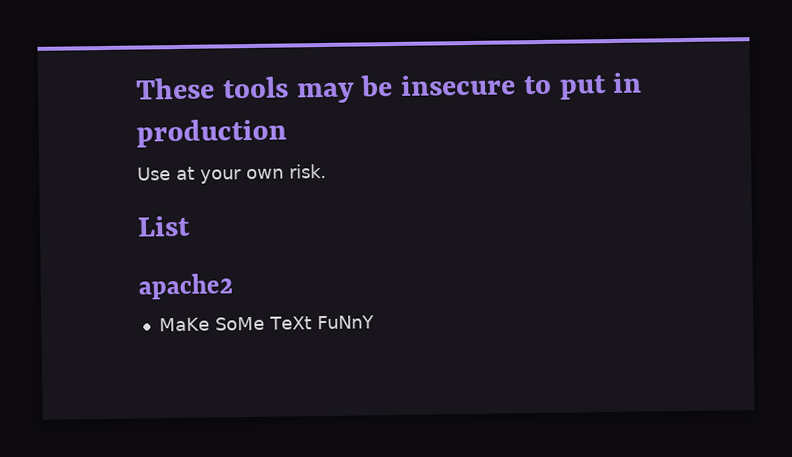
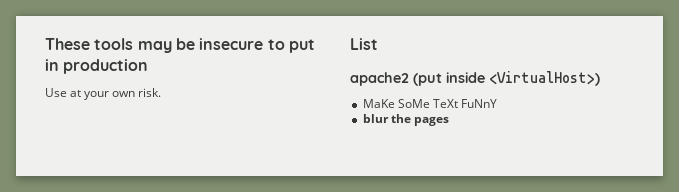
(233, 286) none -> [413,71,600,86] (put inside <VirtualHost>)
(375, 322) none -> [362,114,449,126] // blur the pages

